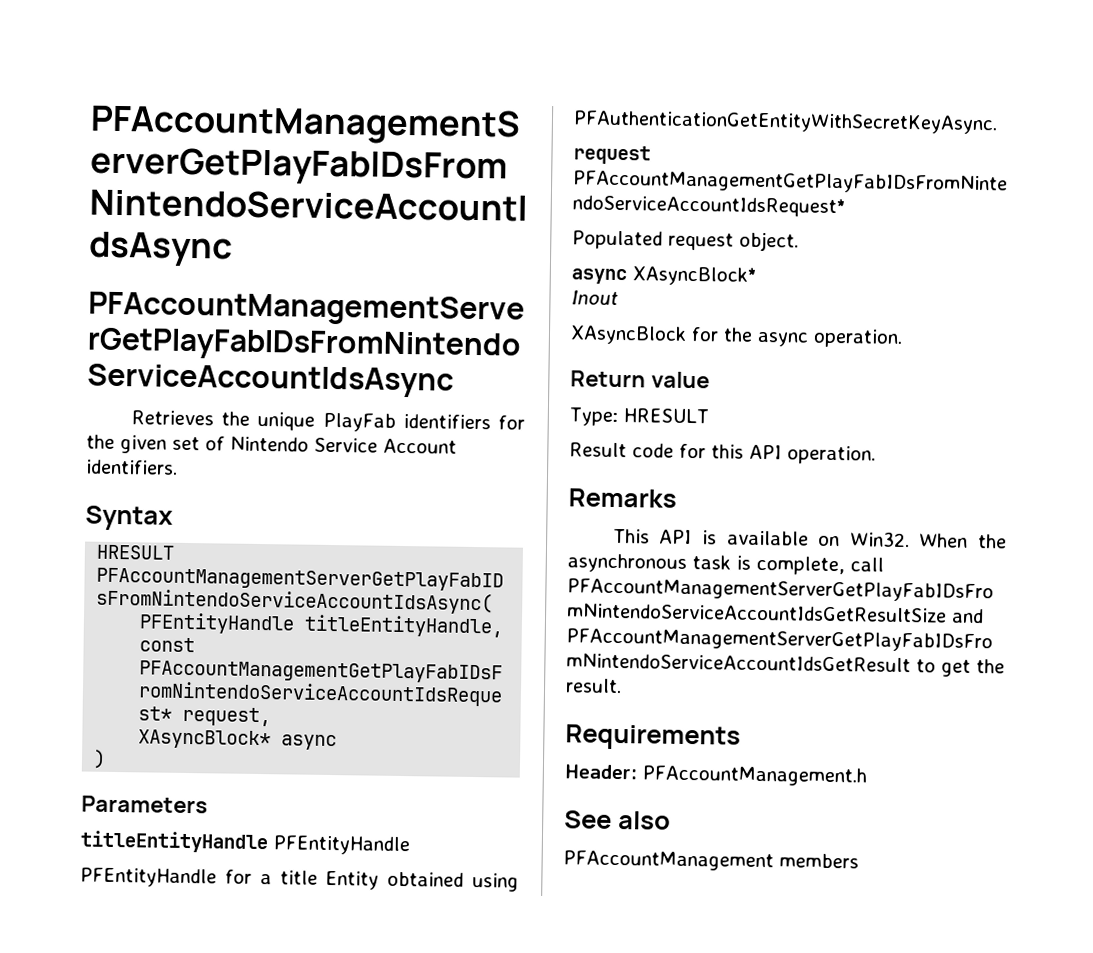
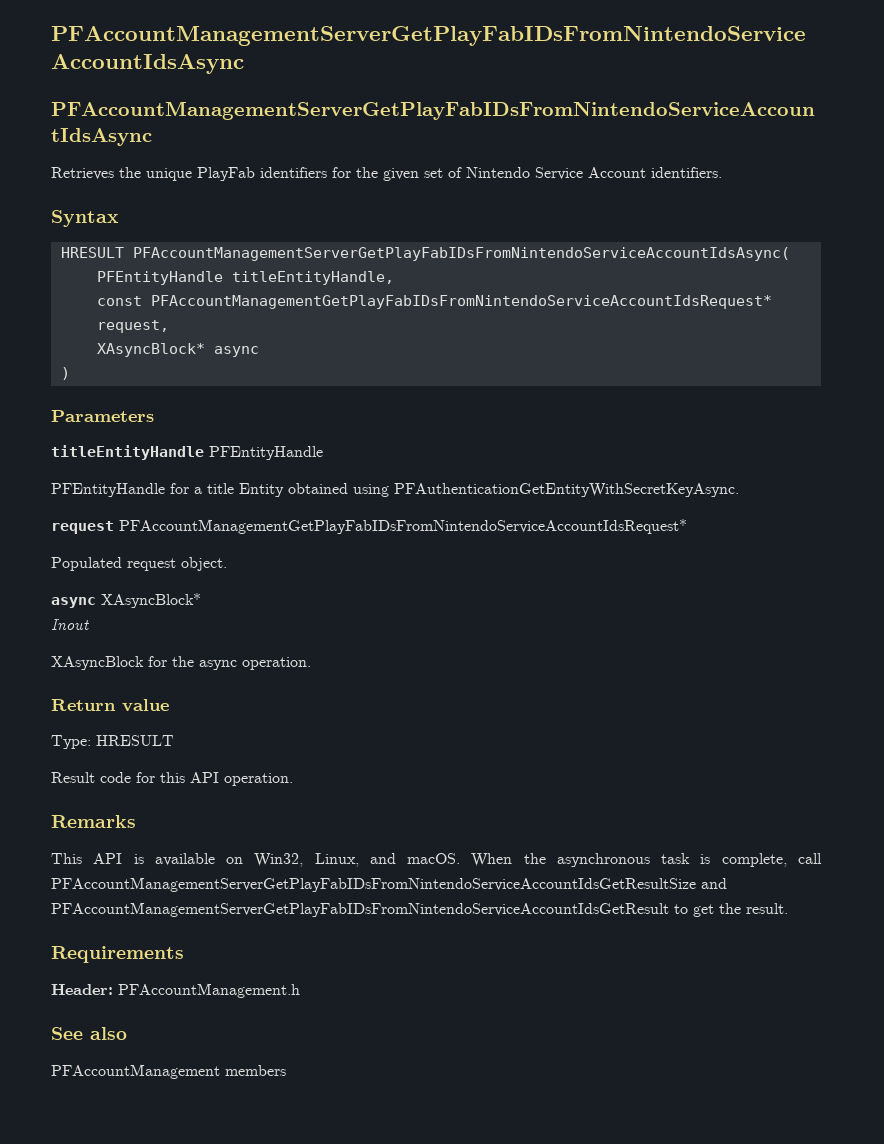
[849,531,910,548] Win32. -> [254,853,461,867] Win32, Linux, and macOS.

